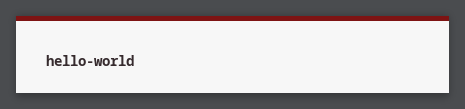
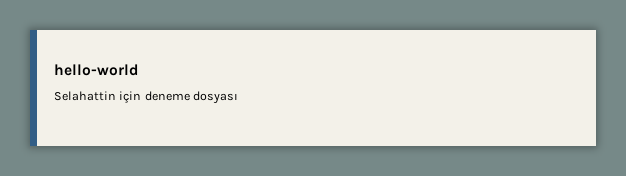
(134, 60) none -> [54,91,239,104] // Selahattin için deneme dosyası

